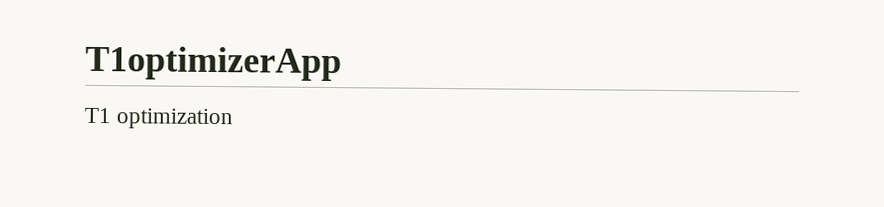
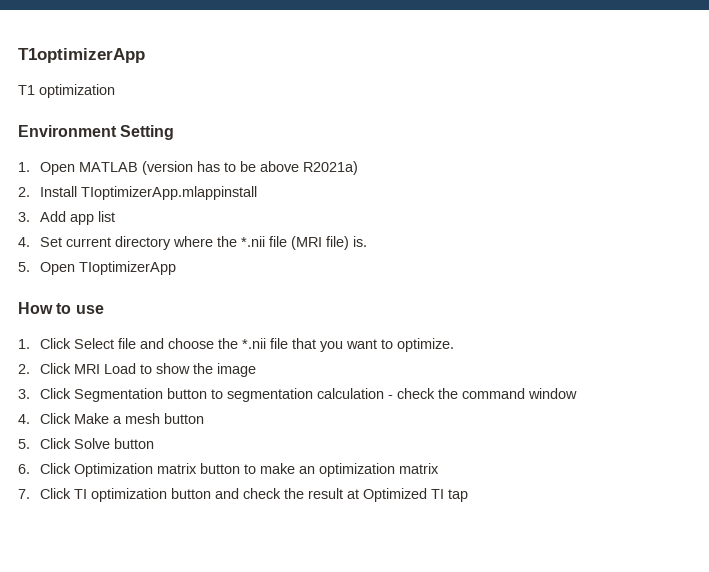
(234, 119) none -> [18,125,175,140] [18,161,359,175] [18,186,258,200] [18,211,116,225] [18,236,368,250] [18,261,177,275] [18,302,104,314] [18,338,455,352] [18,363,257,377] [18,388,578,402] [18,413,205,424] [18,438,155,449] [18,463,440,477] [18,488,469,502] // Environment Setting // 1. Open MATLAB (version has to be above R2021a) // 2. Install TIoptimizerApp.mlappinstall // 3. Add app list // 4. Set current directory where the *.nii file (MRI file) is. // 5. Open TIoptimizerApp // How to use // 1. Click Select file and choose the *.nii file that you want to optimize. // 2. Click MRI Load to show the image // 3. Click Segmentation button to segmentation calculation - check the command window // 4. Click Make a mesh button // 5. Click Solve button // 6. Click Optimization matrix button to make an optimization matrix // 7. Click TI optimization button and check the result at Optimized TI tap

